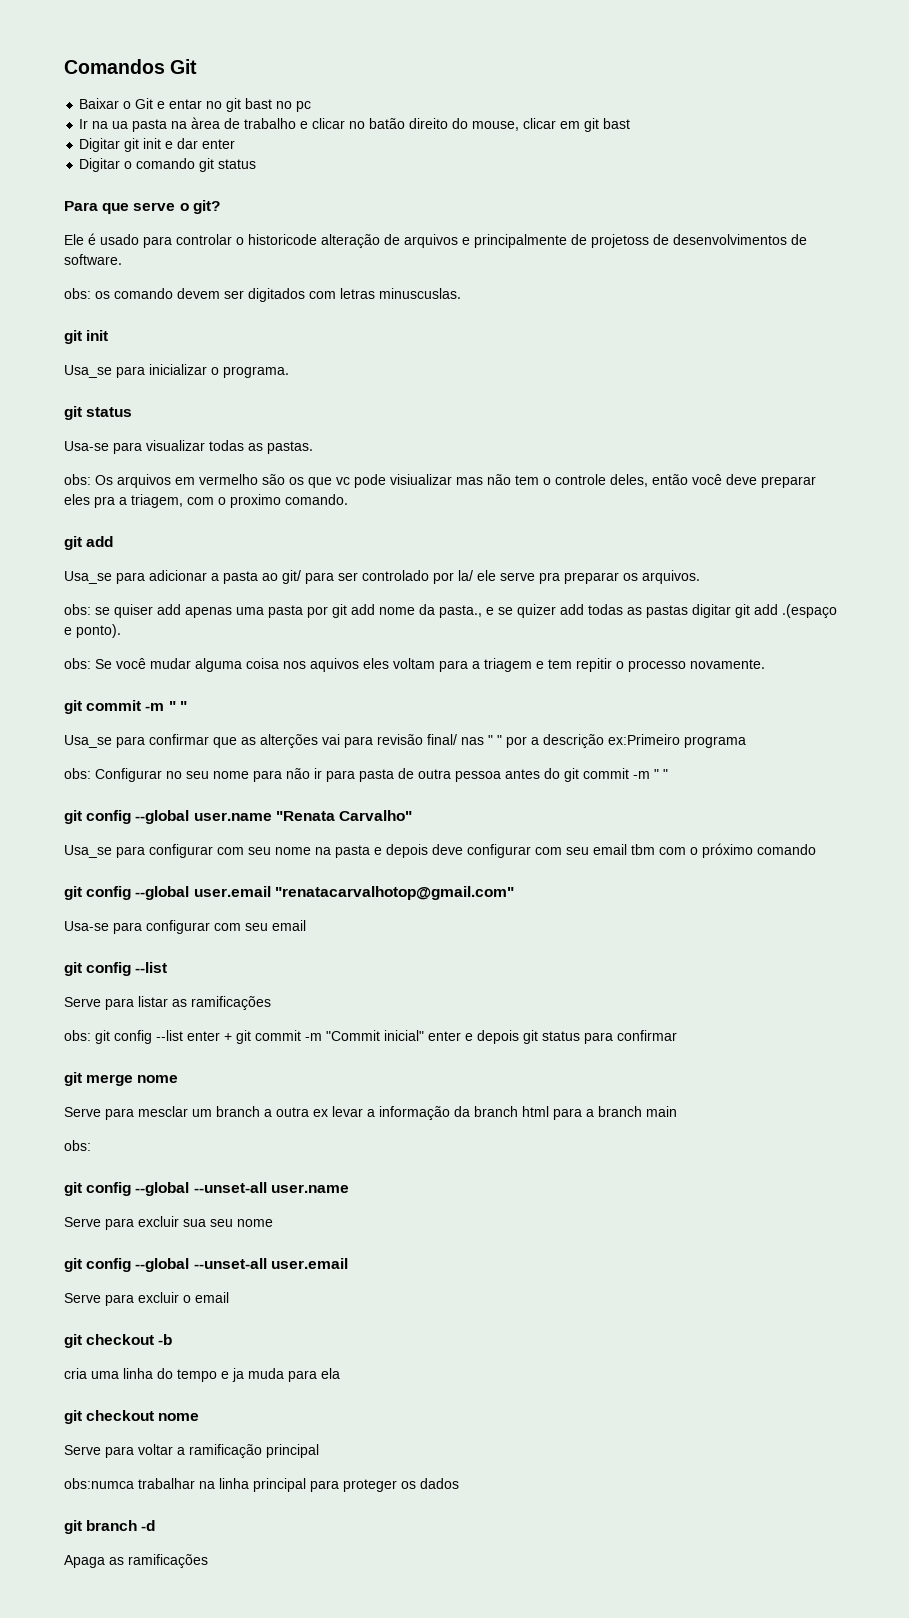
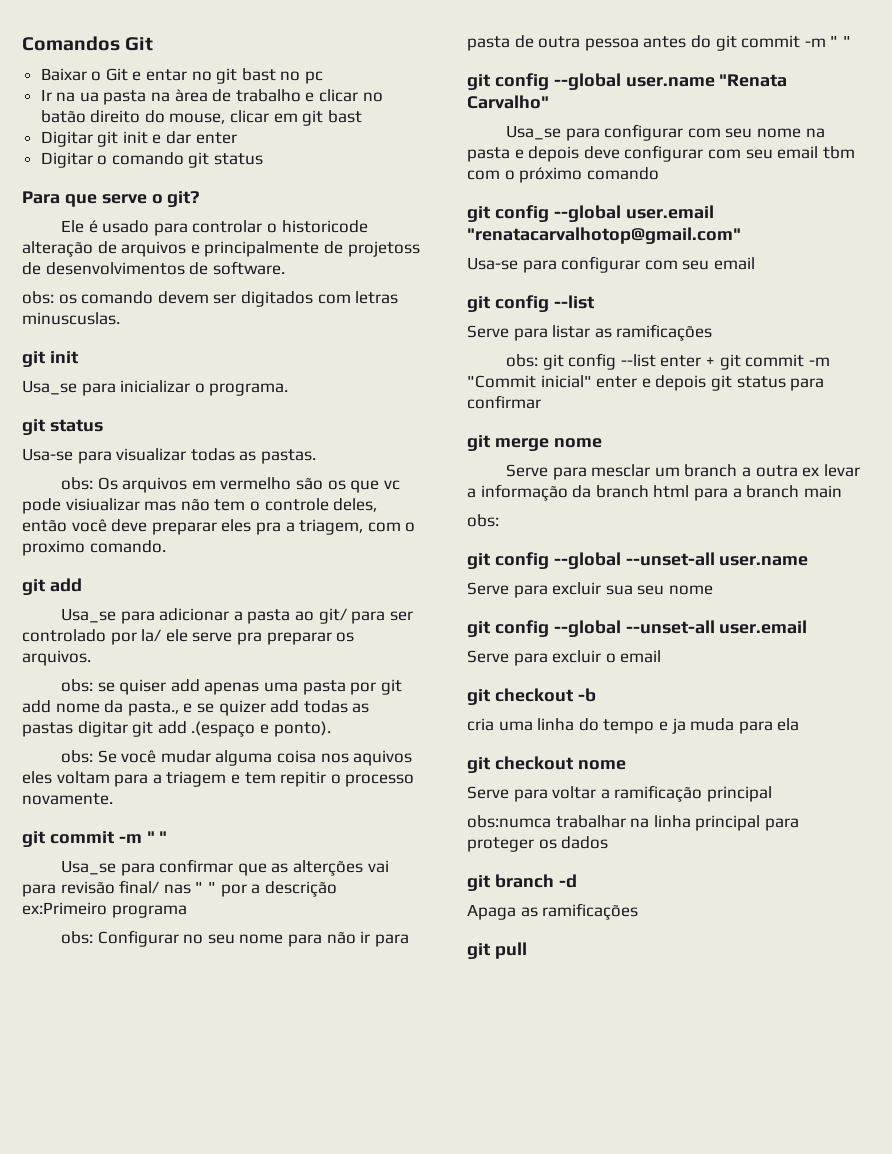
(208, 1561) none -> [467,942,527,959] // git pull

